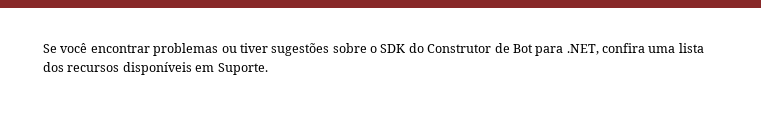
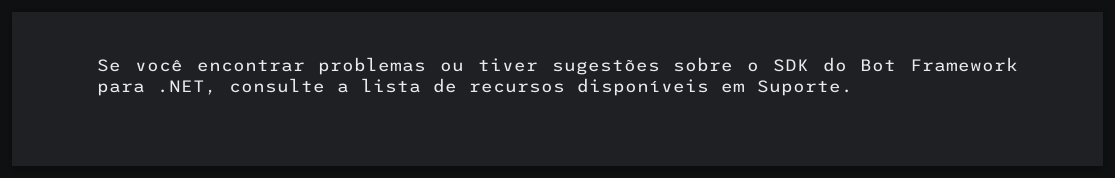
[427,43,704,56] [43,62,64,72] Construtor de Bot para .NET, confira uma lista dos -> [860,57,1018,72] [97,78,457,96] Bot Framework para .NET, consulte a lista de

